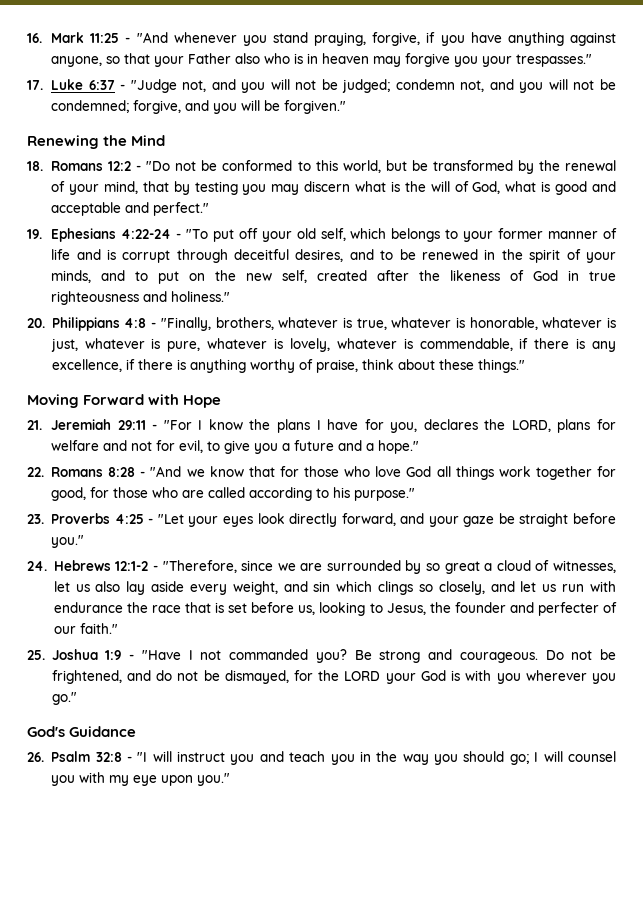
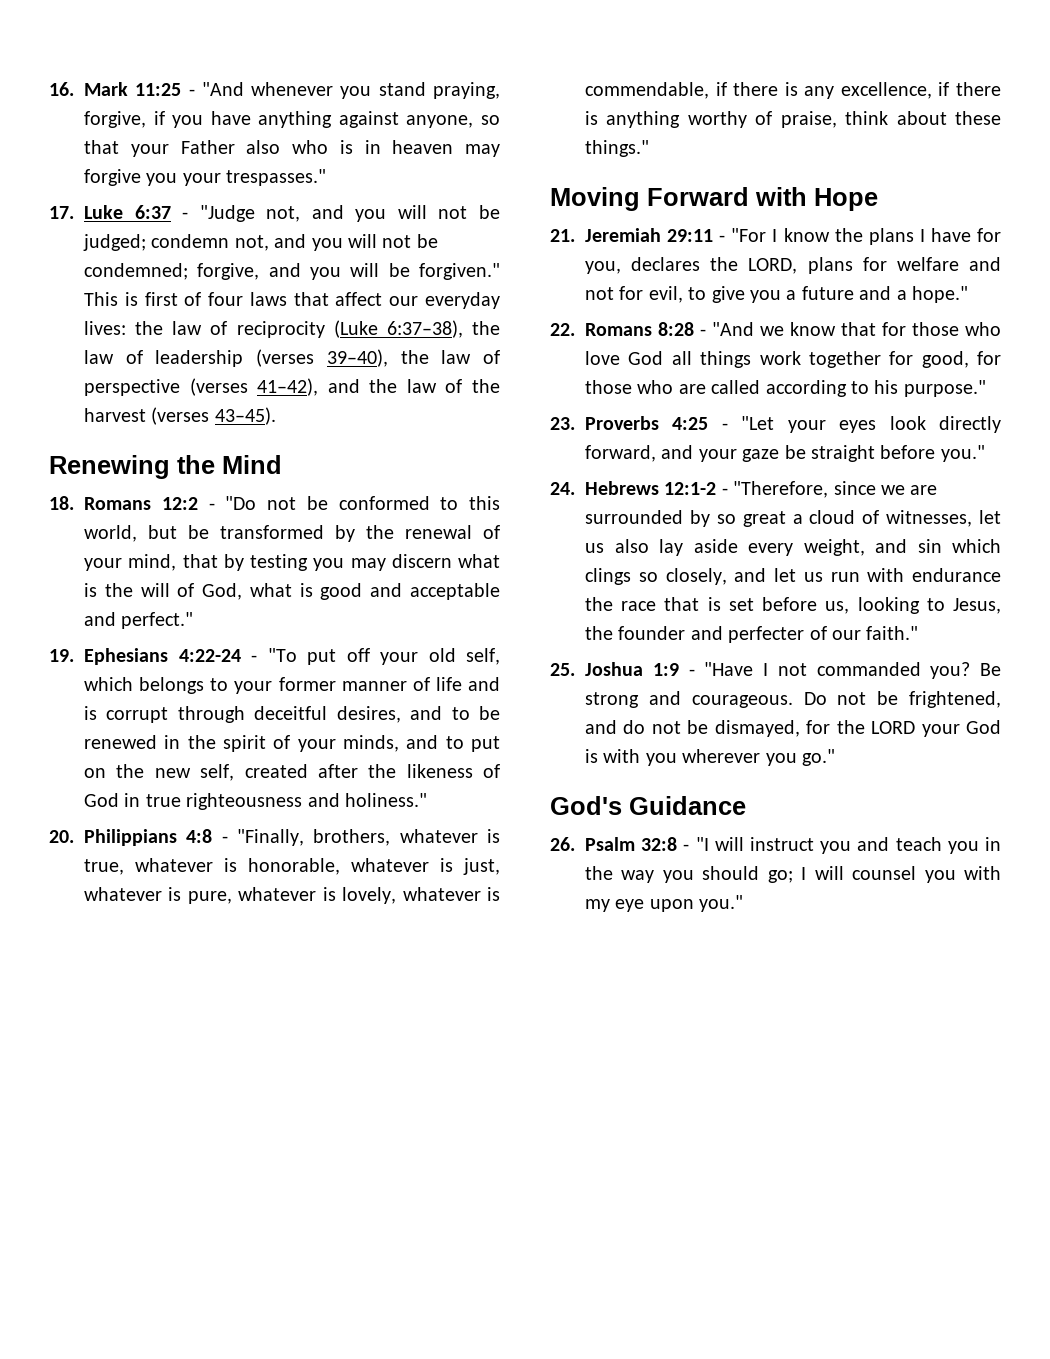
(347, 107) none -> [84,292,500,309] [84,320,501,338] [84,349,500,367] [84,378,500,396] [84,407,276,425] This is first of four laws that affect our everyday lives: the law of reciprocity (Luke 6:37–38), the law of leadership (verses 39–40), the law of perspective (verses 41–42), and the law of the harvest (verses 43–45).

